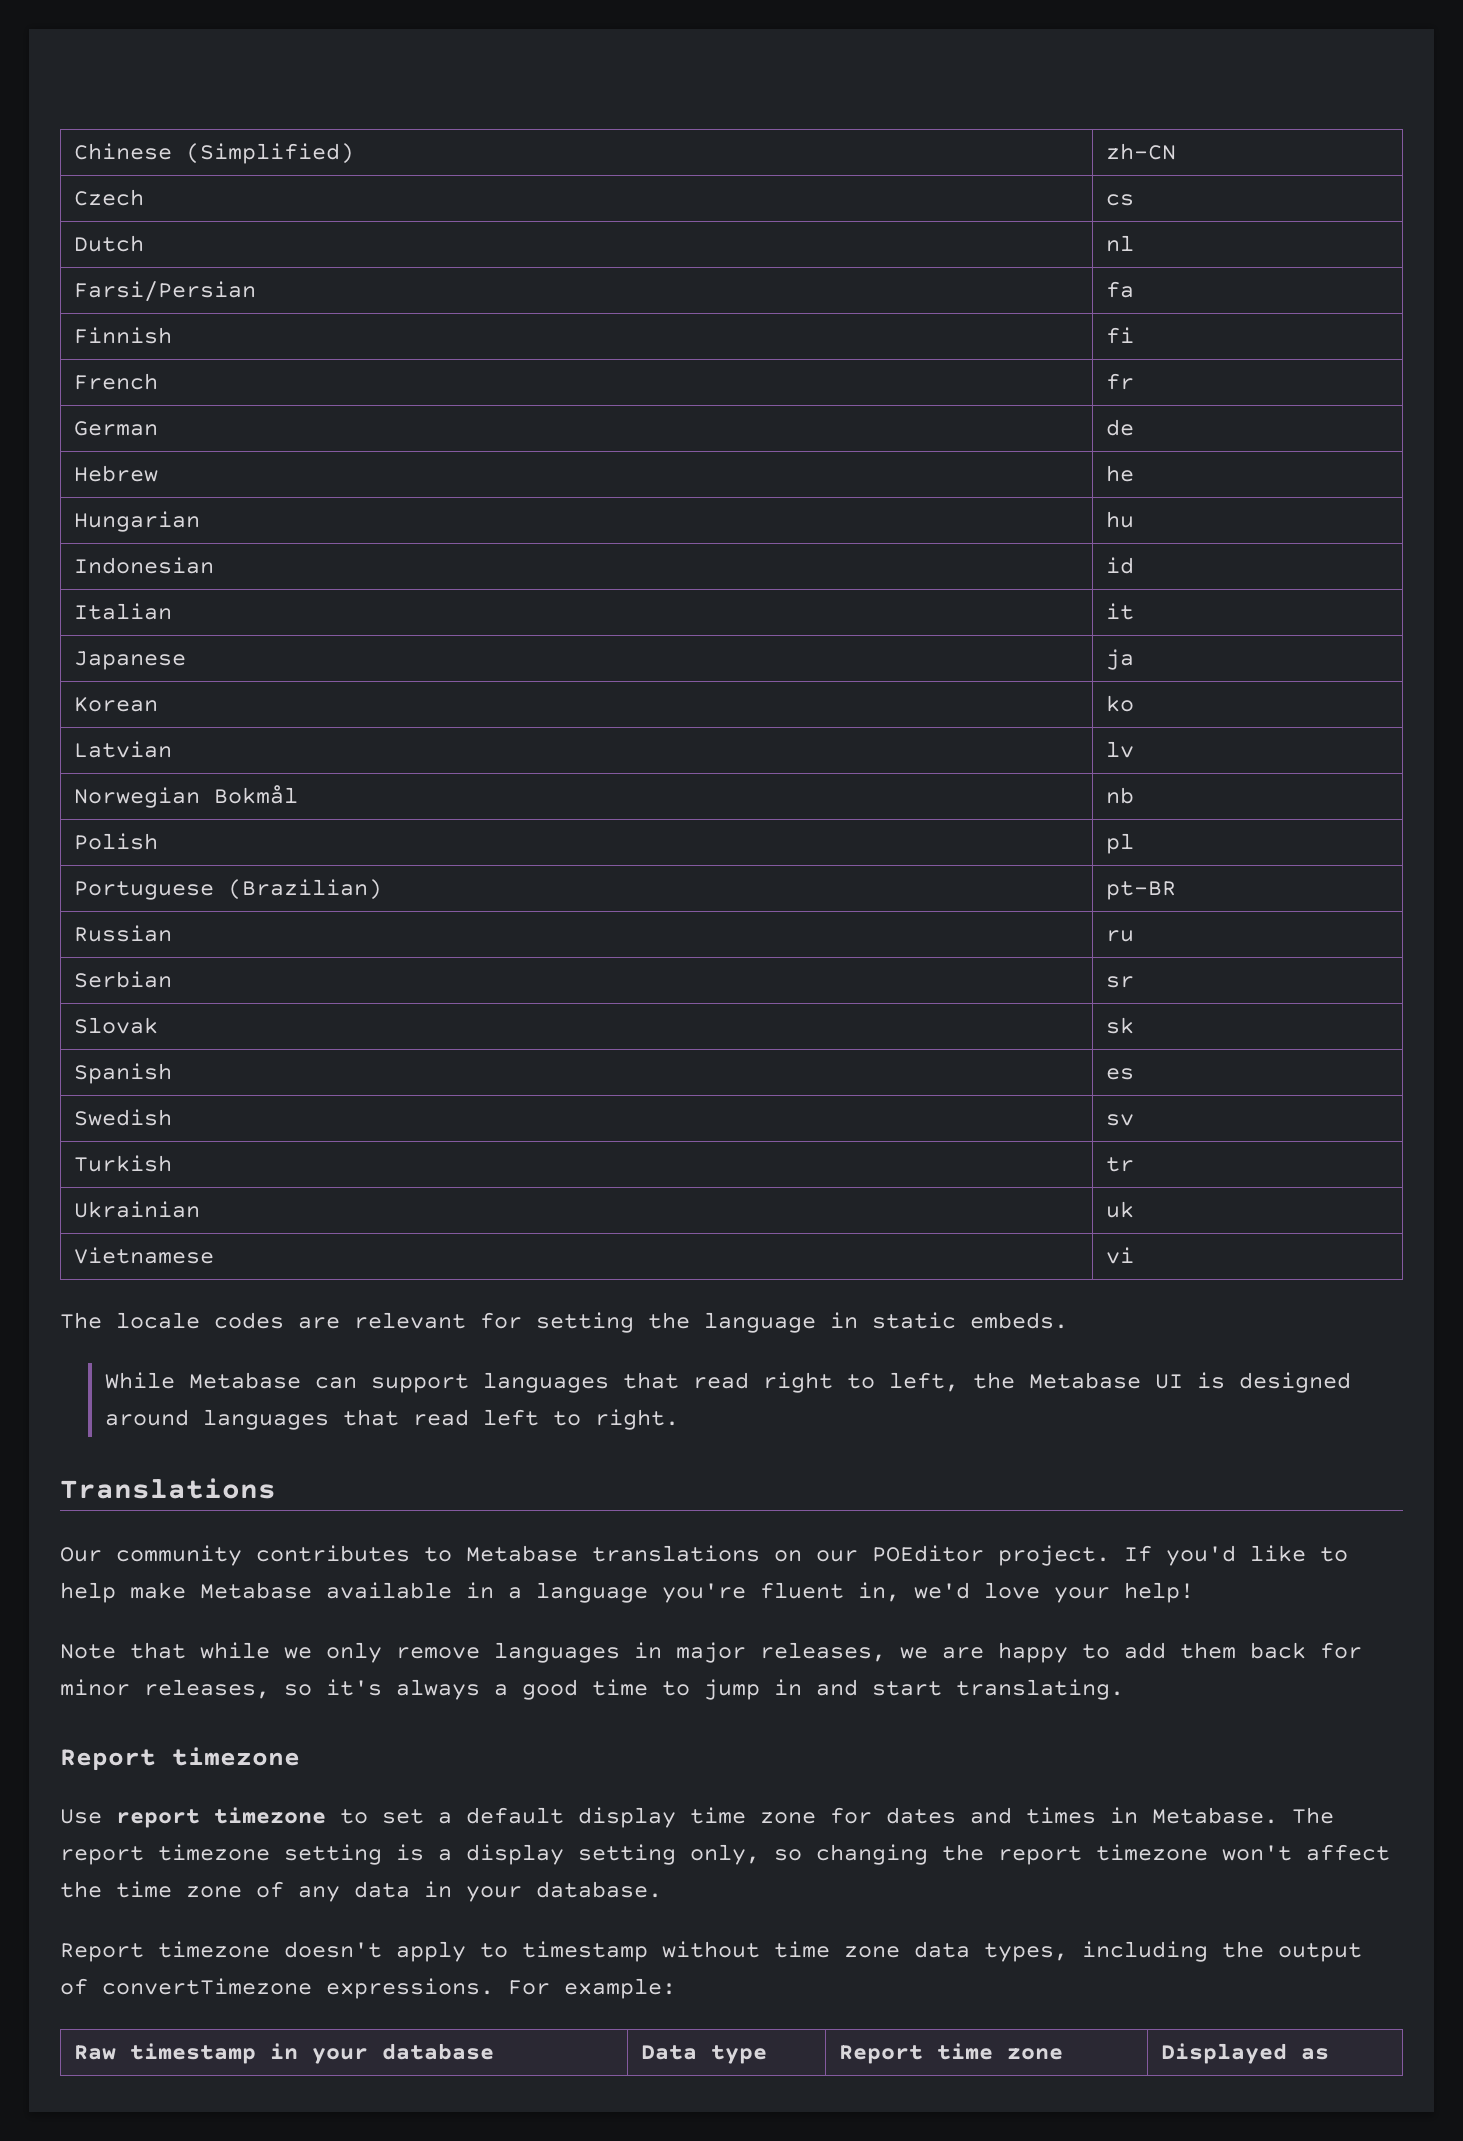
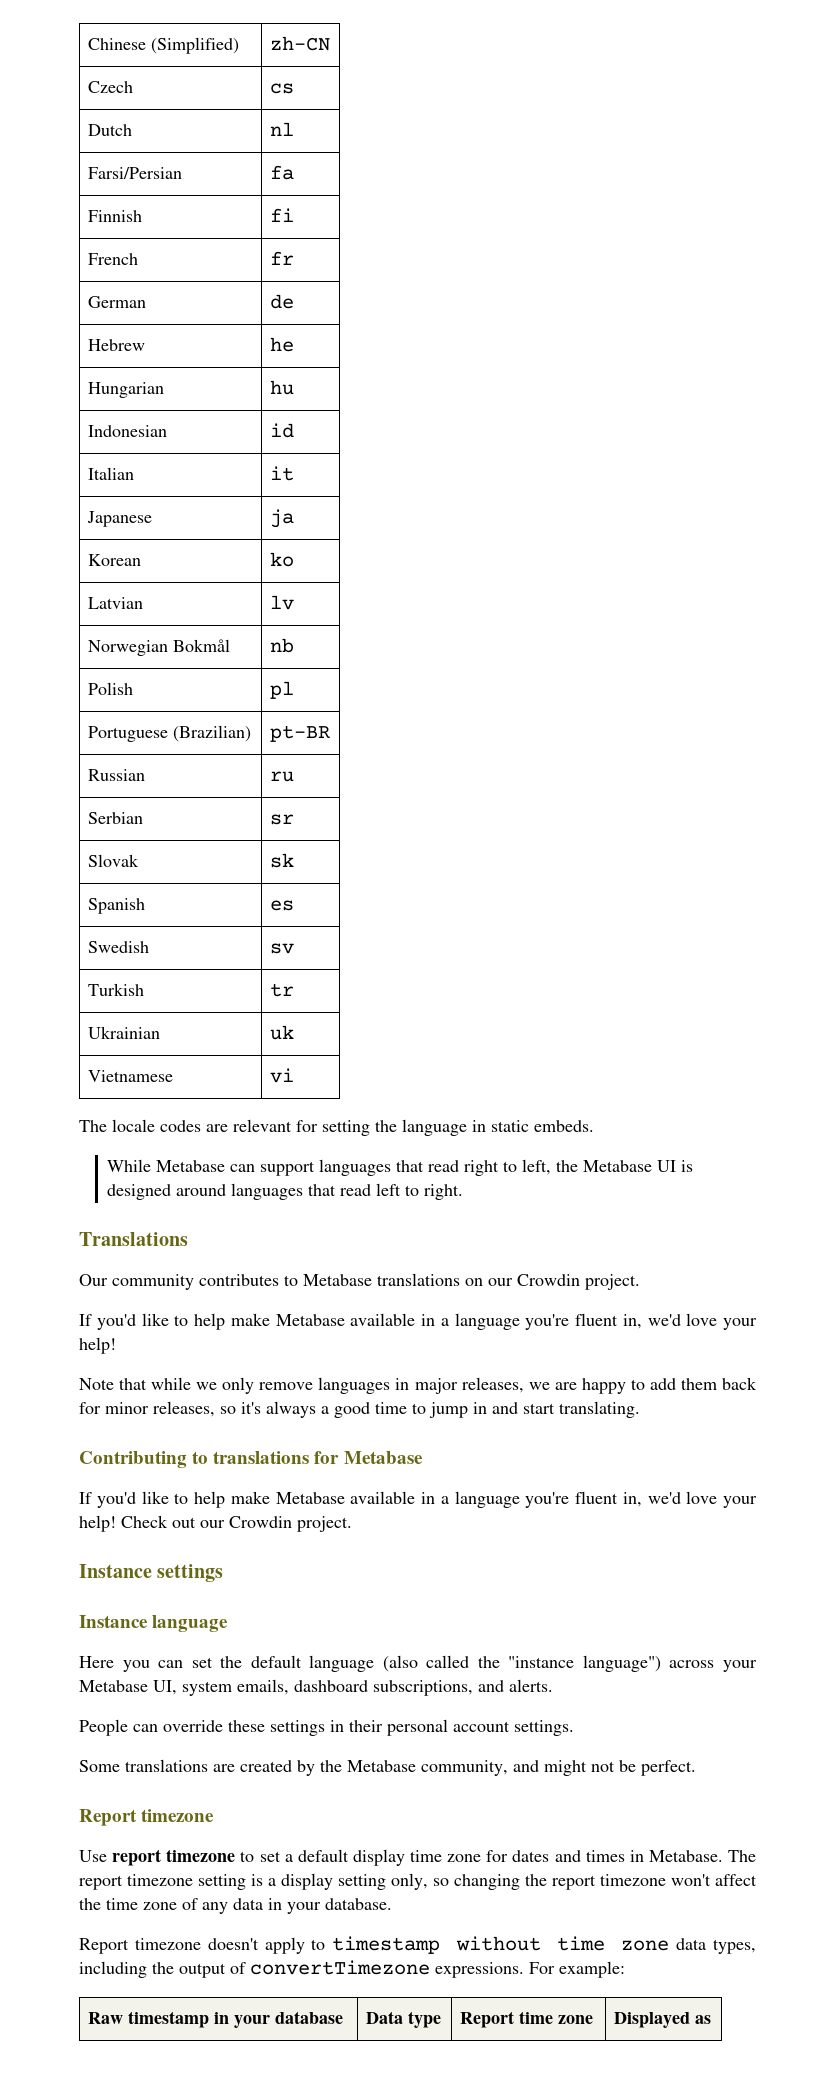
[872,1545,1110,1566] POEditor project. -> [517,1274,640,1290] Crowdin project. //
(1124, 1689) none -> [79,1451,423,1468] [79,1491,757,1508] [79,1515,352,1532] [79,1564,224,1582] [79,1615,229,1632] [79,1655,758,1672] [79,1679,553,1696] [79,1719,574,1736] [79,1759,696,1776] // Contributing to translations for Metabase // If you'd like to help make Metabase available in a language you're fluent in, we'd love your help! Check out our Crowdin project. // Instance settings // Instance language // Here you can set the default language (also called the "instance language") across your Metabase UI, system emails, dashboard subscriptions, and alerts. // People can override these settings in their personal account settings. // Some translations are created by the Metabase community, and might not be perfect.

